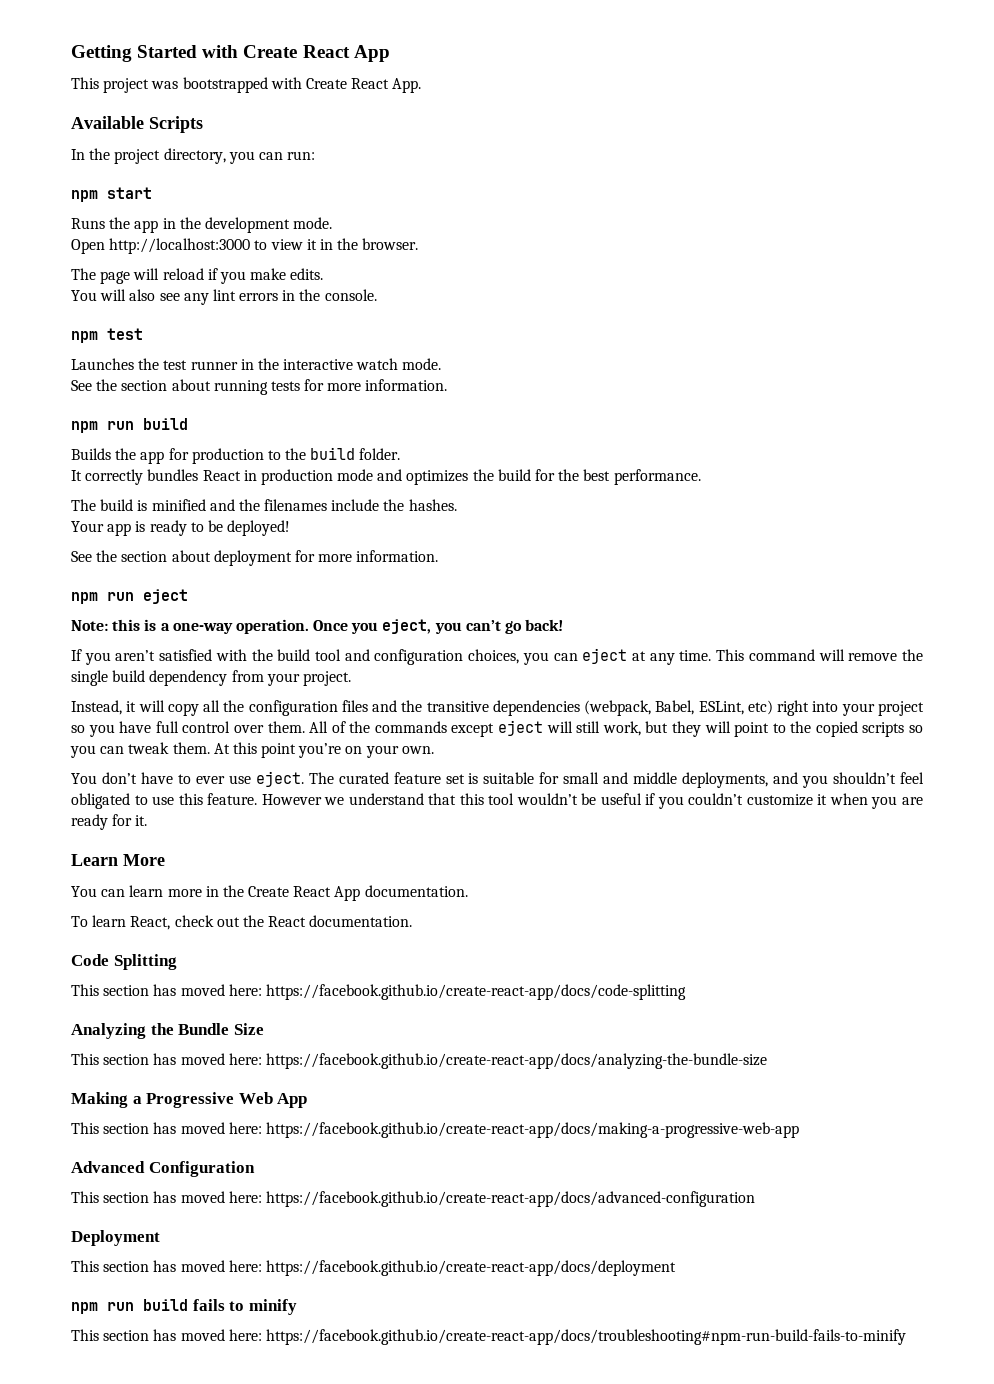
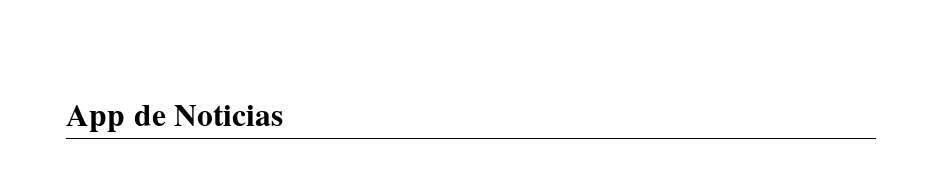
[71,45,390,62] [71,77,422,93] [71,116,203,133] [71,148,316,164] [71,187,152,202] [71,217,333,233] [71,238,419,254] [71,268,324,284] [71,289,377,305] [71,328,143,343] [71,358,442,370] [71,379,448,395] [71,418,188,433] [71,447,401,464] [71,469,701,485] [71,499,457,511] [71,520,291,536] [71,550,439,566] [71,589,188,604] [71,619,564,634] [71,648,923,665] [71,670,351,686] [71,700,925,716] [71,720,924,737] [70,742,434,758] [71,771,925,788] [71,793,923,809] [71,814,148,830] [71,854,165,866] [71,885,468,901] [71,915,413,930] [71,954,177,970] [71,984,686,1000] [71,1023,264,1039] [71,1053,767,1069] [71,1092,308,1108] [71,1122,799,1138] [71,1161,255,1177] [71,1191,755,1207] [71,1230,160,1246] [71,1260,676,1276] [71,1299,297,1315] [71,1329,906,1345] Getting Started with Create React App // This project was bootstrapped with Create React App. // Available Scripts // In the project directory, you can run: // npm start // Runs the app in the development mode. // Open http://localhost:3000 to view it in the browser. // The page will reload if you make edits. // You will also see any lint errors in the console. // npm test // Launches the test runner in the interactive watch mode. // See the section about running tests for more information. // npm run build // Builds the app for production to the build folder. // It correctly bundles React in production mode and optimizes the build for the best performance. // The build is minified and the filenames include the hashes. // Your app is ready to be deployed! // See the section about deployment for more information. // npm run eject // Note: this is a one-way operation. Once you eject, you can’t go back! // If you aren’t satisfied with the build tool and configuration choices, you can eject at any time. This command will remove the single build dependency from your project. // Instead, it will copy all the configuration files and the transitive dependencies (webpack, Babel, ESLint, etc) right into your project so you have full control over them. All of the commands except eject will still work, but they will point to the copied scripts so you can tweak them. At this point you’re on your own. // You don’t have to ever use eject. The curated feature set is suitable for small and middle deployments, and you shouldn’t feel obligated to use this feature. However we understand that this tool wouldn’t be useful if you couldn’t customize it when you are ready for it. // Learn More // You can learn more in the Create React App documentation. // To learn React, check out the React documentation. // Code Splitting // This section has moved here: https://facebook.github.io/create-react-app/docs/code-splitting // Analyzing the Bundle Size // This section has moved here: https://facebook.github.io/create-react-app/docs/analyzing-the-bundle-size // Making a Progressive Web App // This section has moved here: https://facebook.github.io/create-react-app/docs/making-a-progressive-web-app // Advanced Configuration // This section has moved here: https://facebook.github.io/create-react-app/docs/advanced-configuration // Deployment // This section has moved here: https://facebook.github.io/create-react-app/docs/deployment // npm run build fails to minify // This section has moved here: https://facebook.github.io/create-react-app/docs/troubleshooting#npm-run-build-fails-to-minify -> [66,105,284,133] App de Noticias

